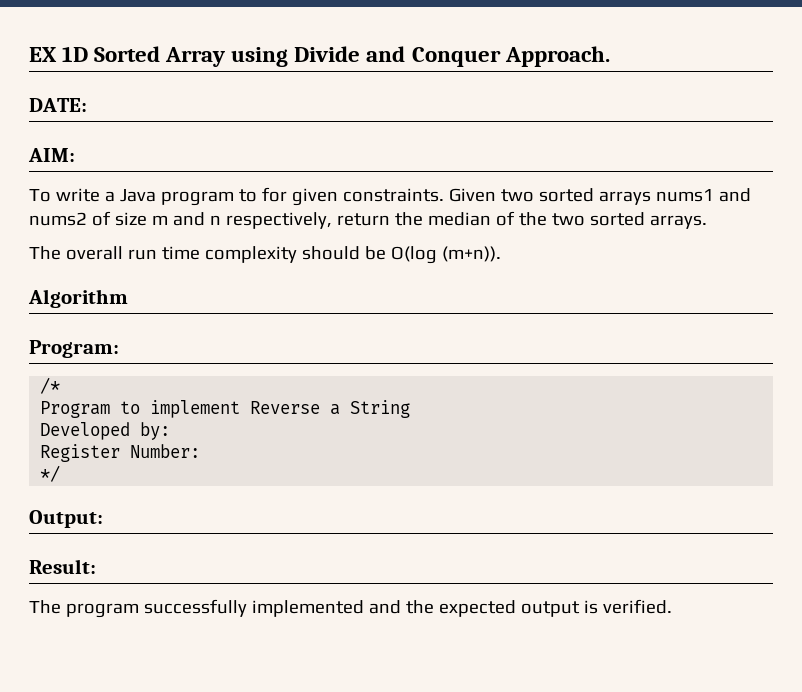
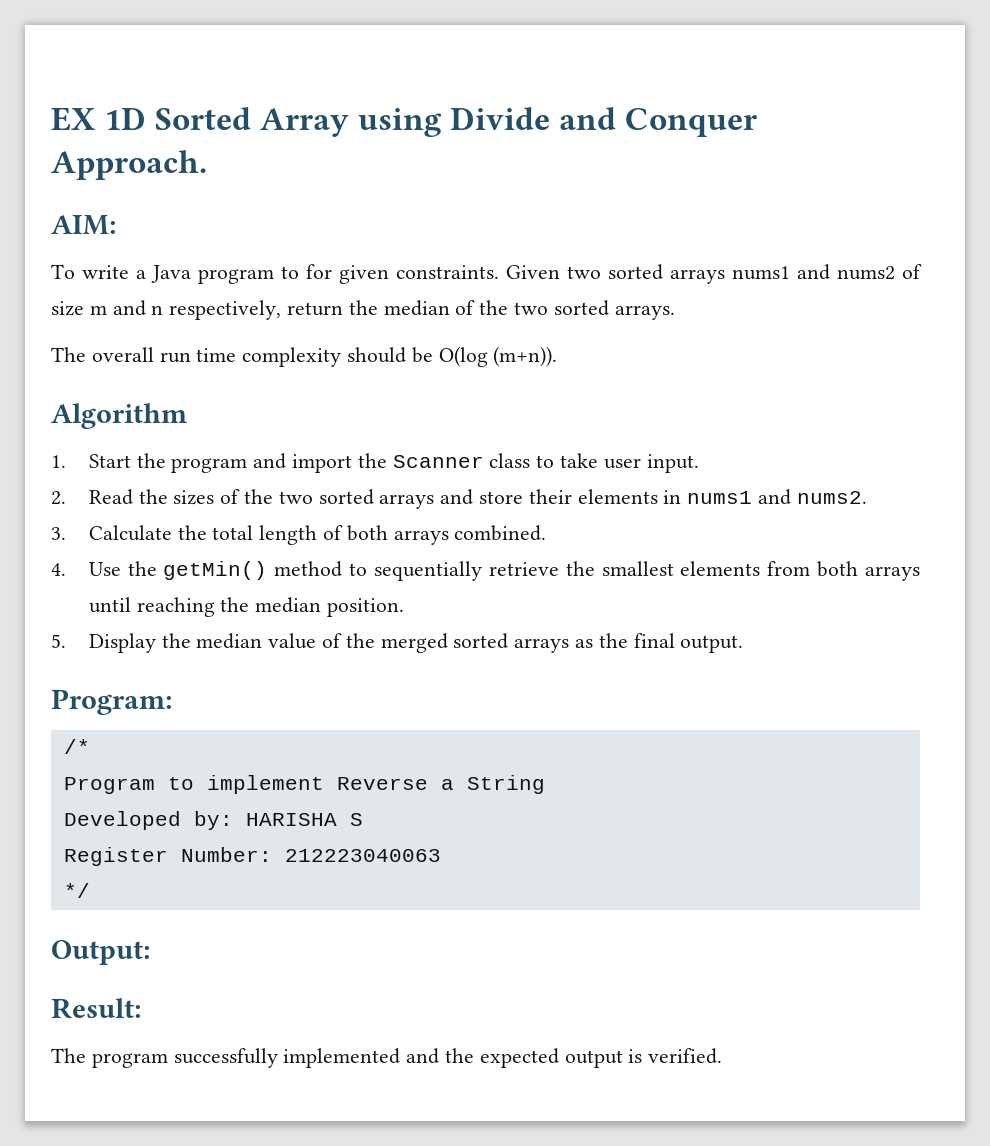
[29,98,87,112] // DATE: -> (207, 165) none
(128, 298) none -> [51,453,699,473] [51,489,867,509] [51,525,547,545] [51,561,921,581] [88,597,404,617] [51,633,744,653] // 1. Start the program and import the Scanner class to take user input. // 2. Read the sizes of the two sorted arrays and store their elements in nums1 and nums2. // 3. Calculate the total length of both arrays combined. // 4. Use the getMin() method to sequentially retrieve the smallest elements from both arrays until reaching the median position. // 5. Display the median value of the merged sorted arrays as the final output.
(171, 431) none -> [245,813,363,826] HARISHA S
(201, 451) none -> [284,849,441,862] 212223040063

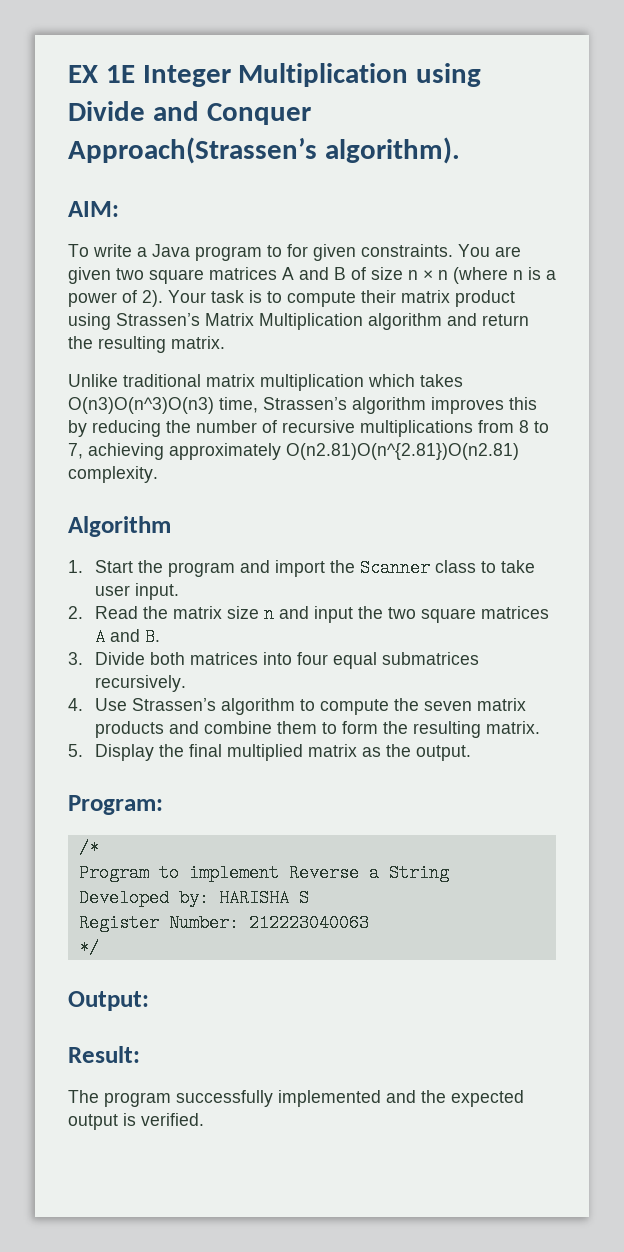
[104,107,350,137] 1D Sorted Array -> [105,63,409,87] 1E Integer Multiplication
[51,150,207,180] Approach. -> [68,137,460,164] Approach(Strassen’s algorithm).
[506,264,922,284] [51,300,675,320] [51,346,558,367] Given two sorted arrays nums1 and nums2 of size m and n respectively, return the median of the two sorted arrays. // The overall run time complexity should be O(log (m+n)). -> [458,244,521,257] [68,267,556,284] [68,290,515,307] [68,313,529,330] [68,336,225,353] [68,374,463,391] [68,397,537,414] [68,420,549,437] [68,443,519,460] [68,466,158,483] You are given two square matrices A and B of size n × n (where n is a power of 2). Your task is to compute their matrix product using Strassen’s Matrix Multiplication algorithm and return the resulting matrix. // Unlike traditional matrix multiplication which takes O(n3)O(n^3)O(n3) time, Strassen’s algorithm improves this by reducing the number of recursive multiplications from 8 to 7, achieving approximately O(n2.81)O(n^{2.81})O(n2.81) complexity.
[173,489,867,509] [51,525,547,545] [51,561,921,581] [88,597,404,617] [51,633,570,653] sizes of the two sorted arrays and store their elements in nums1 and nums2. // 3. Calculate the total length of both arrays combined. // 4. Use the getMin() method to sequentially retrieve the smallest elements from both arrays until reaching the median position. // 5. Display the median value of the merged sorted arrays -> [173,605,550,623] [95,628,161,646] [68,652,480,669] [95,675,187,692] [68,698,527,715] [95,721,541,738] [68,744,358,761] matrix size n and input the two square matrices A and B. // 3. Divide both matrices into four equal submatrices recursively. // 4. Use Strassen’s algorithm to compute the seven matrix products and combine them to form the resulting matrix. // 5. Display the final multiplied matrix
[633,633,675,648] final -> (412, 750) none

